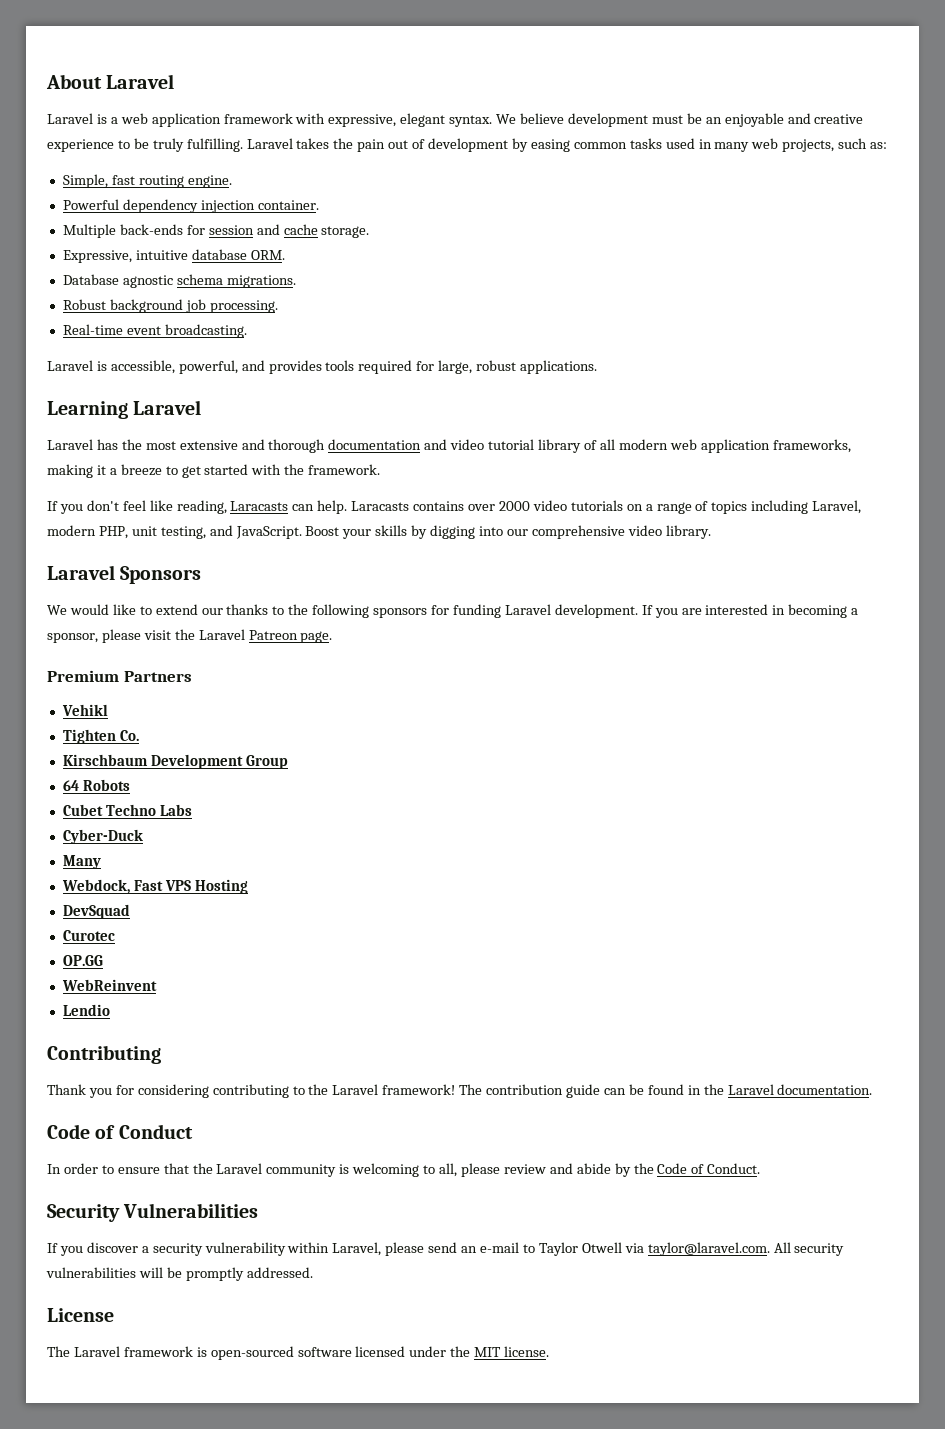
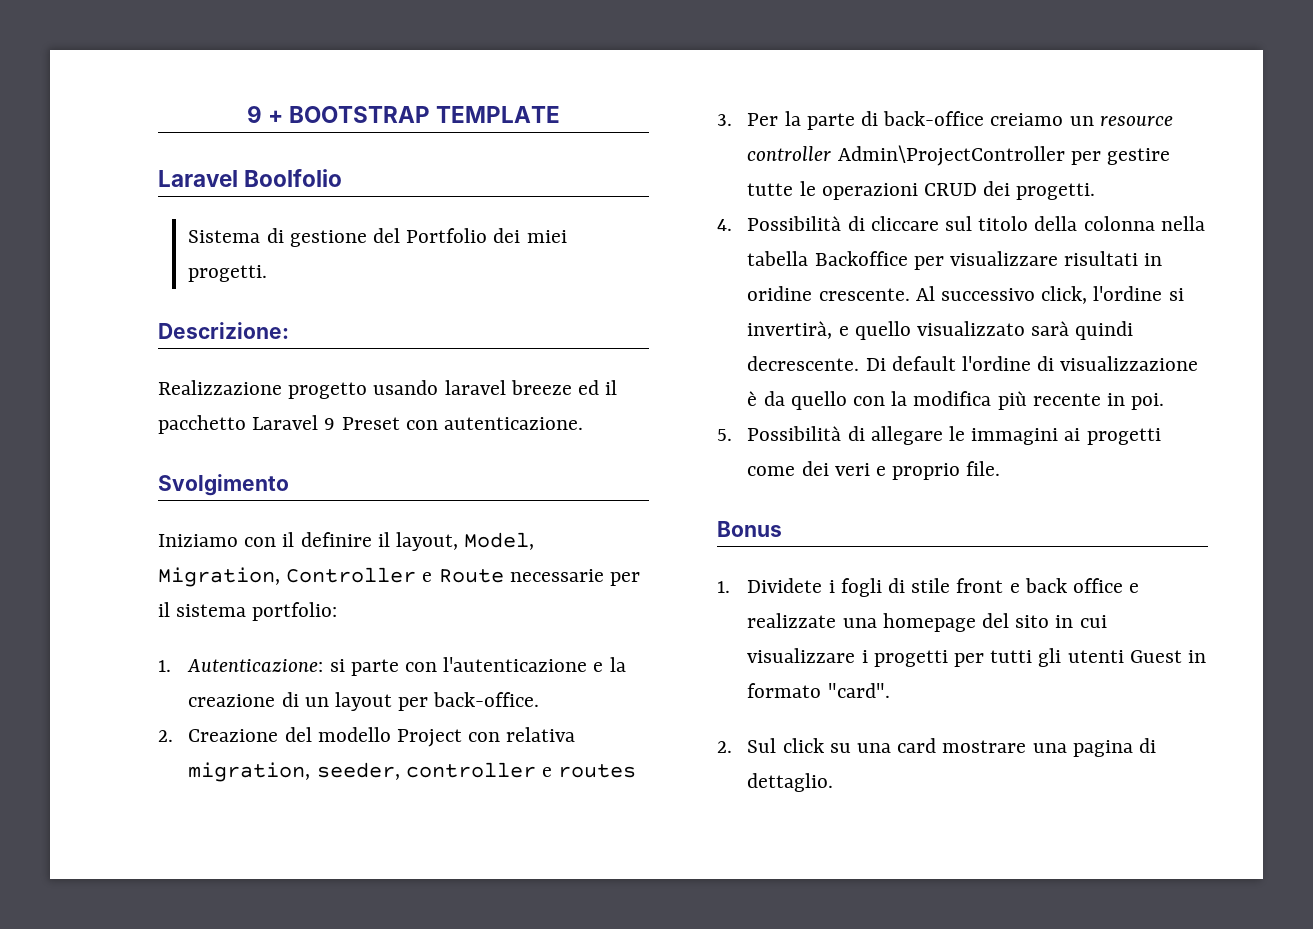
[46,74,175,89] [47,113,864,127] [47,138,888,152] [62,174,232,188] [62,199,319,213] [62,224,370,238] [62,249,285,263] [62,274,296,288] [62,299,278,313] [62,324,247,338] [47,360,598,374] [47,400,202,419] [47,439,851,453] [47,464,381,478] [47,500,862,514] [47,525,711,539] [47,565,202,584] [47,604,859,618] [47,629,333,643] [47,670,192,682] [61,704,108,716] [62,729,139,744] [62,754,288,769] [62,779,130,791] [62,804,192,816] [62,829,143,844] [62,855,101,869] [61,879,248,894] [62,904,130,919] [62,930,115,941] [62,955,103,966] [61,979,157,991] [62,1004,110,1016] [47,1045,161,1064] [47,1084,873,1098] [47,1124,193,1139] [47,1163,761,1177] [47,1203,259,1222] [47,1242,845,1256] [46,1267,313,1281] [47,1308,114,1322] [47,1346,550,1360] About Laravel // Laravel is a web application framework with expressive, elegant syntax. We believe development must be an enjoyable and creative experience to be truly fulfilling. Laravel takes the pain out of development by easing common tasks used in many web projects, such as: // Simple, fast routing engine. // Powerful dependency injection container. // Multiple back-ends for session and cache storage. // Expressive, intuitive database ORM. // Database agnostic schema migrations. // Robust background job processing. // Real-time event broadcasting. // Laravel is accessible, powerful, and provides tools required for large, robust applications. // Learning Laravel // Laravel has the most extensive and thorough documentation and video tutorial library of all modern web application frameworks, making it a breeze to get started with the framework. // If you don't feel like reading, Laracasts can help. Laracasts contains over 2000 video tutorials on a range of topics including Laravel, modern PHP, unit testing, and JavaScript. Boost your skills by digging into our comprehensive video library. // Laravel Sponsors // We would like to extend our thanks to the following sponsors for funding Laravel development. If you are interested in becoming a sponsor, please visit the Laravel Patreon page. // Premium Partners // Vehikl // Tighten Co. // Kirschbaum Development Group // 64 Robots // Cubet Techno Labs // Cyber-Duck // Many // Webdock, Fast VPS Hosting // DevSquad // Curotec // OP.GG // WebReinvent // Lendio // Contributing // Thank you for considering contributing to the Laravel framework! The contribution guide can be found in the Laravel documentation. // Code of Conduct // In order to ensure that the Laravel community is welcoming to all, please review and abide by the Code of Conduct. // Security Vulnerabilities // If you discover a security vulnerability within Laravel, please send an e-mail to Taylor Otwell via taylor@laravel.com. All security vulnerabilities will be promptly addressed. // License // The Laravel framework is open-sourced software licensed under the MIT license. -> [246,105,561,123] [158,169,343,187] [188,228,567,247] [188,265,268,282] [158,322,289,339] [158,380,618,399] [158,415,584,434] [158,474,289,496] [158,532,535,551] [158,567,641,587] [158,602,338,621] [158,657,626,676] [188,692,540,711] [158,727,576,747] [188,762,637,782] [717,111,1173,130] [747,145,1170,166] [747,181,1096,200] [717,216,1205,231] [747,251,1163,270] [747,286,1184,304] [747,321,1134,340] [747,356,1199,371] [747,391,1165,410] [717,426,1161,445] [747,461,1001,480] [717,521,782,537] [717,578,1140,597] [747,613,1107,632] [747,648,1206,667] [747,683,890,698] [717,738,1156,757] [747,773,834,792] 9 + BOOTSTRAP TEMPLATE // Laravel Boolfolio // Sistema di gestione del Portfolio dei miei progetti. // Descrizione: // Realizzazione progetto usando laravel breeze ed il pacchetto Laravel 9 Preset con autenticazione. // Svolgimento // Iniziamo con il definire il layout, Model, Migration, Controller e Route necessarie per il sistema portfolio: // 1. Autenticazione: si parte con l'autenticazione e la creazione di un layout per back-office. // 2. Creazione del modello Project con relativa migration, seeder, controller e routes // 3. Per la parte di back-office creiamo un resource controller Admin\ProjectController per gestire tutte le operazioni CRUD dei progetti. // 4. Possibilità di cliccare sul titolo della colonna nella tabella Backoffice per visualizzare risultati in oridine crescente. Al successivo click, l'ordine si invertirà, e quello visualizzato sarà quindi decrescente. Di default l'ordine di visualizzazione è da quello con la modifica più recente in poi. // 5. Possibilità di allegare le immagini ai progetti come dei veri e proprio file. // Bonus // 1. Dividete i fogli di stile front e back office e realizzate una homepage del sito in cui visualizzare i progetti per tutti gli utenti Guest in formato "card". // 2. Sul click su una card mostrare una pagina di dettaglio.

